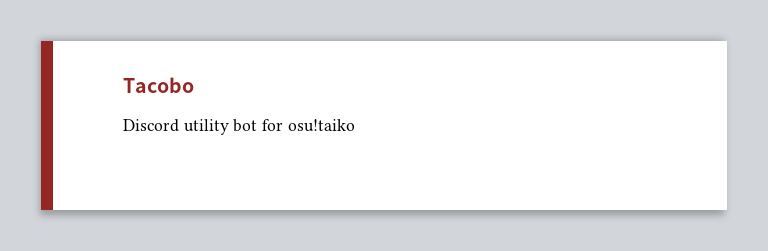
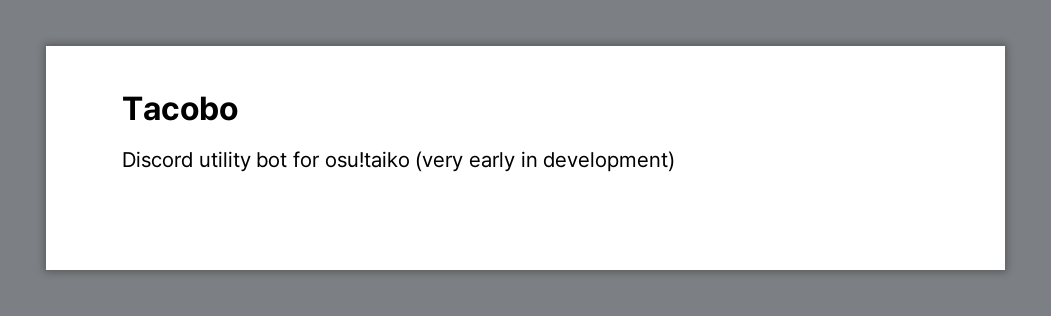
(355, 125) none -> [415,151,676,172] (very early in development)

